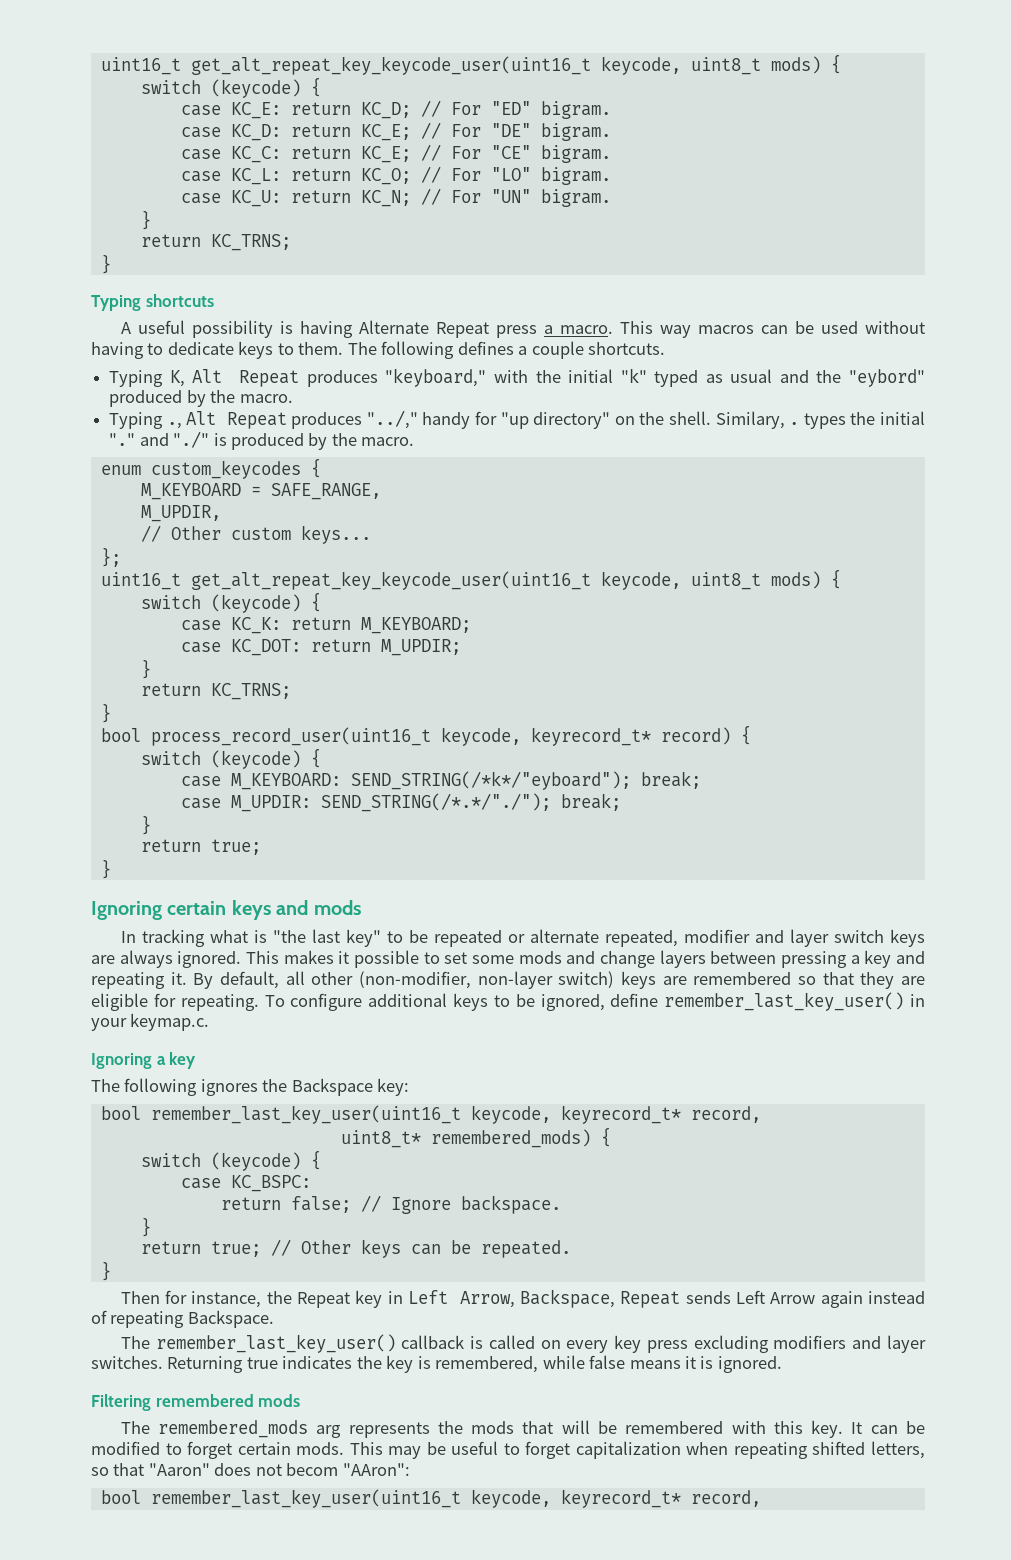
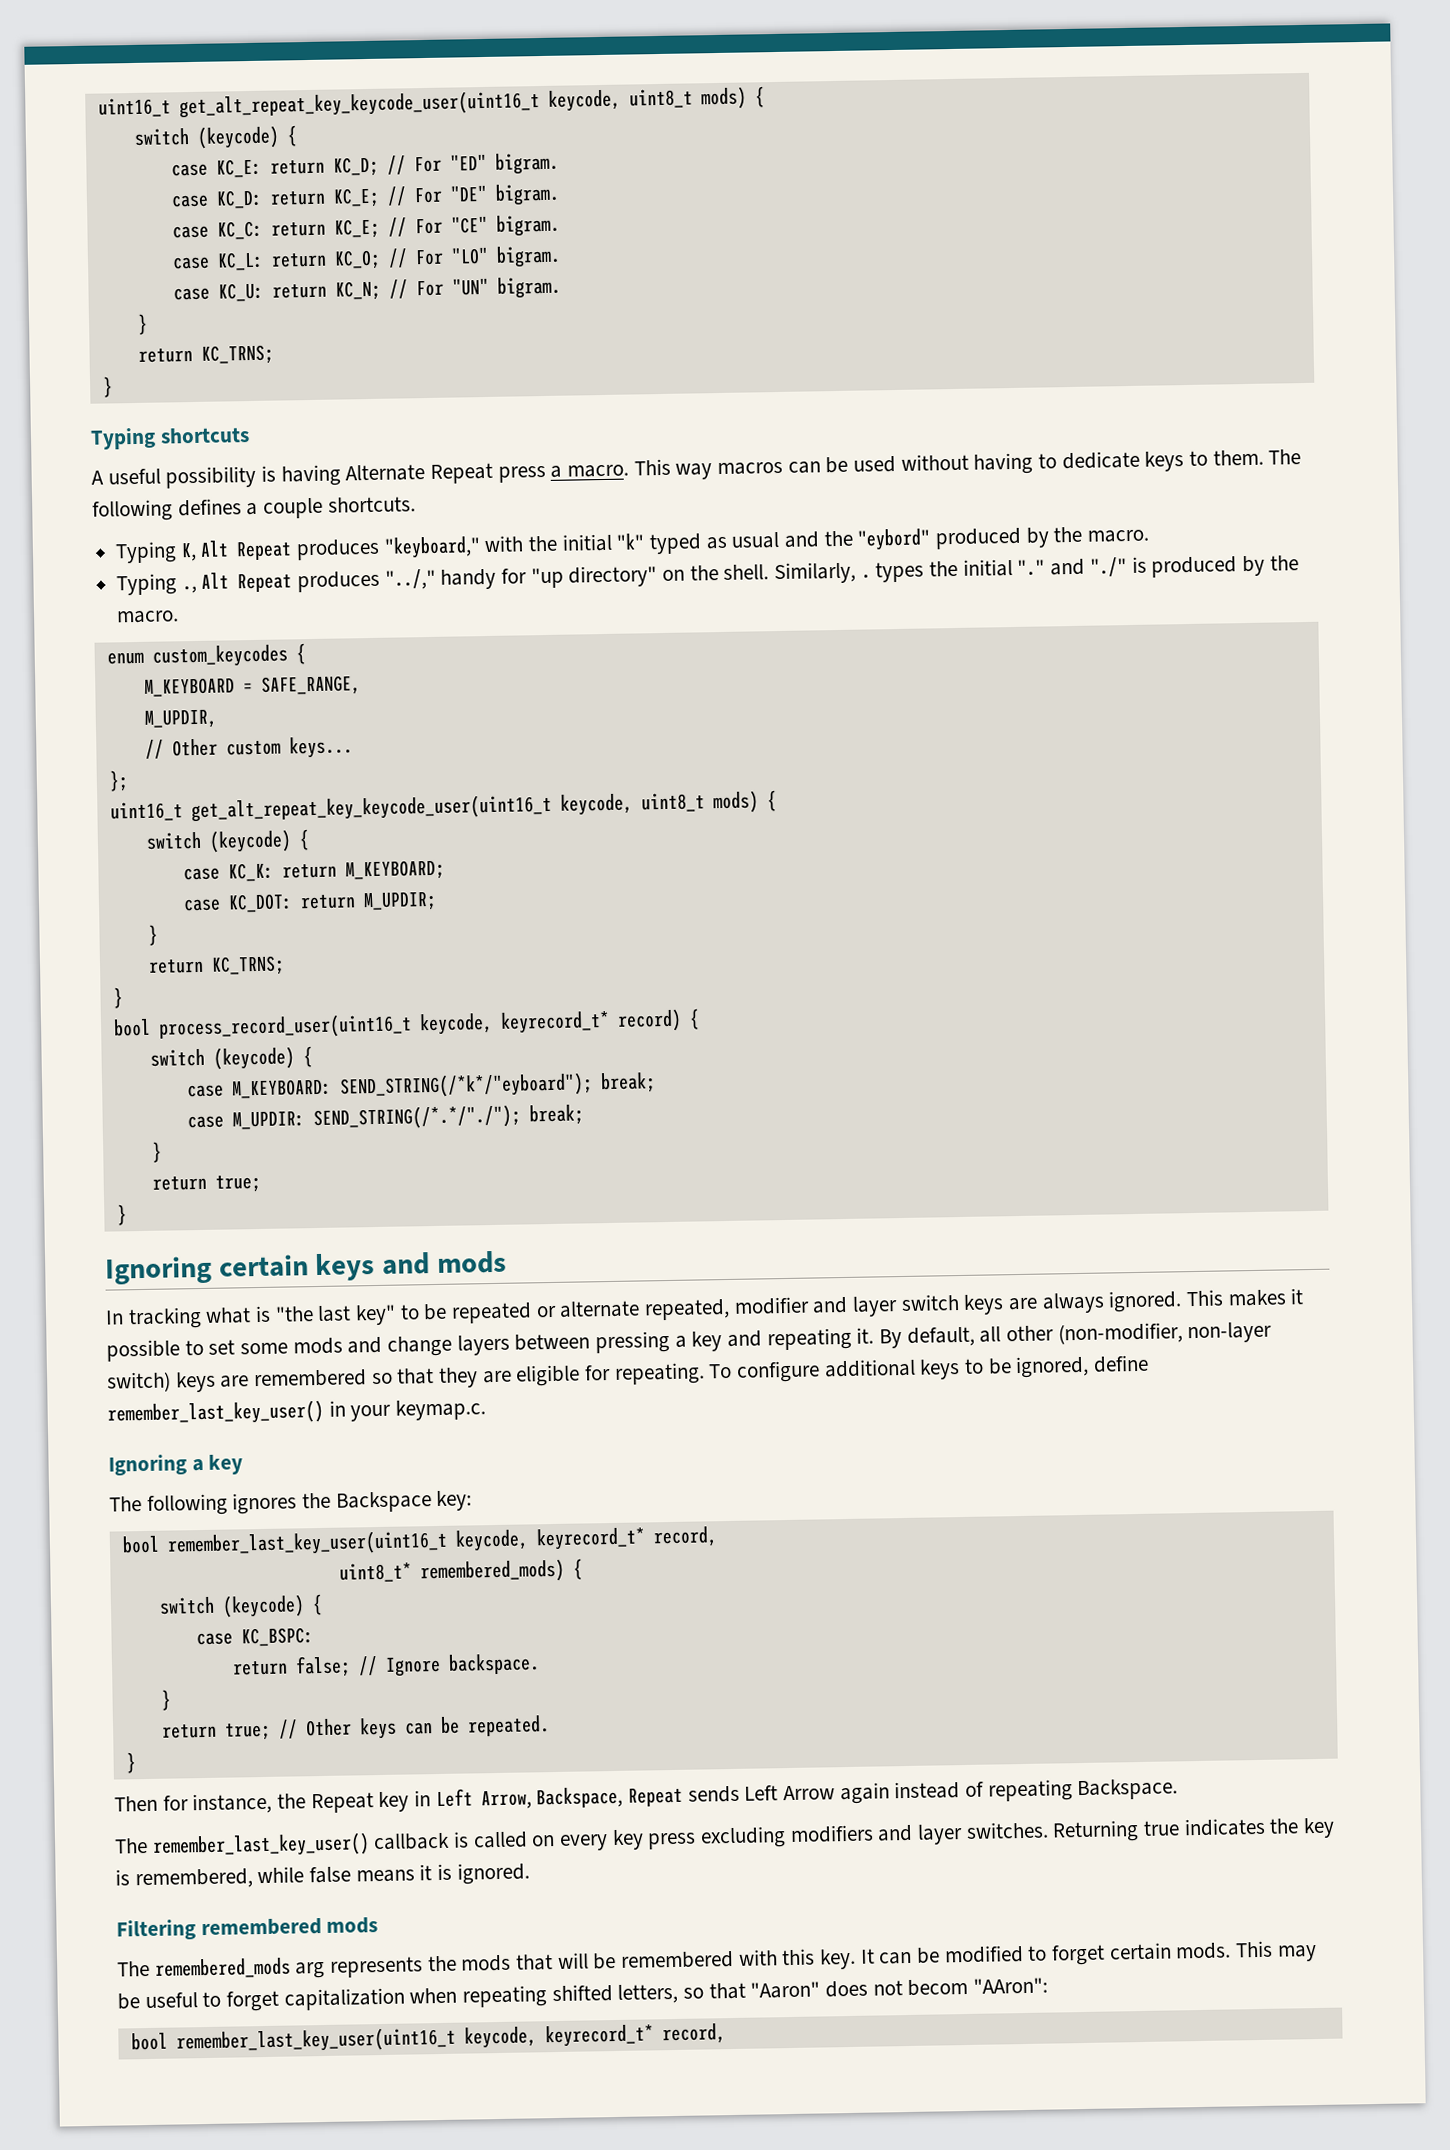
[715,411,785,429] Similary, -> [774,561,857,585] Similarly,

